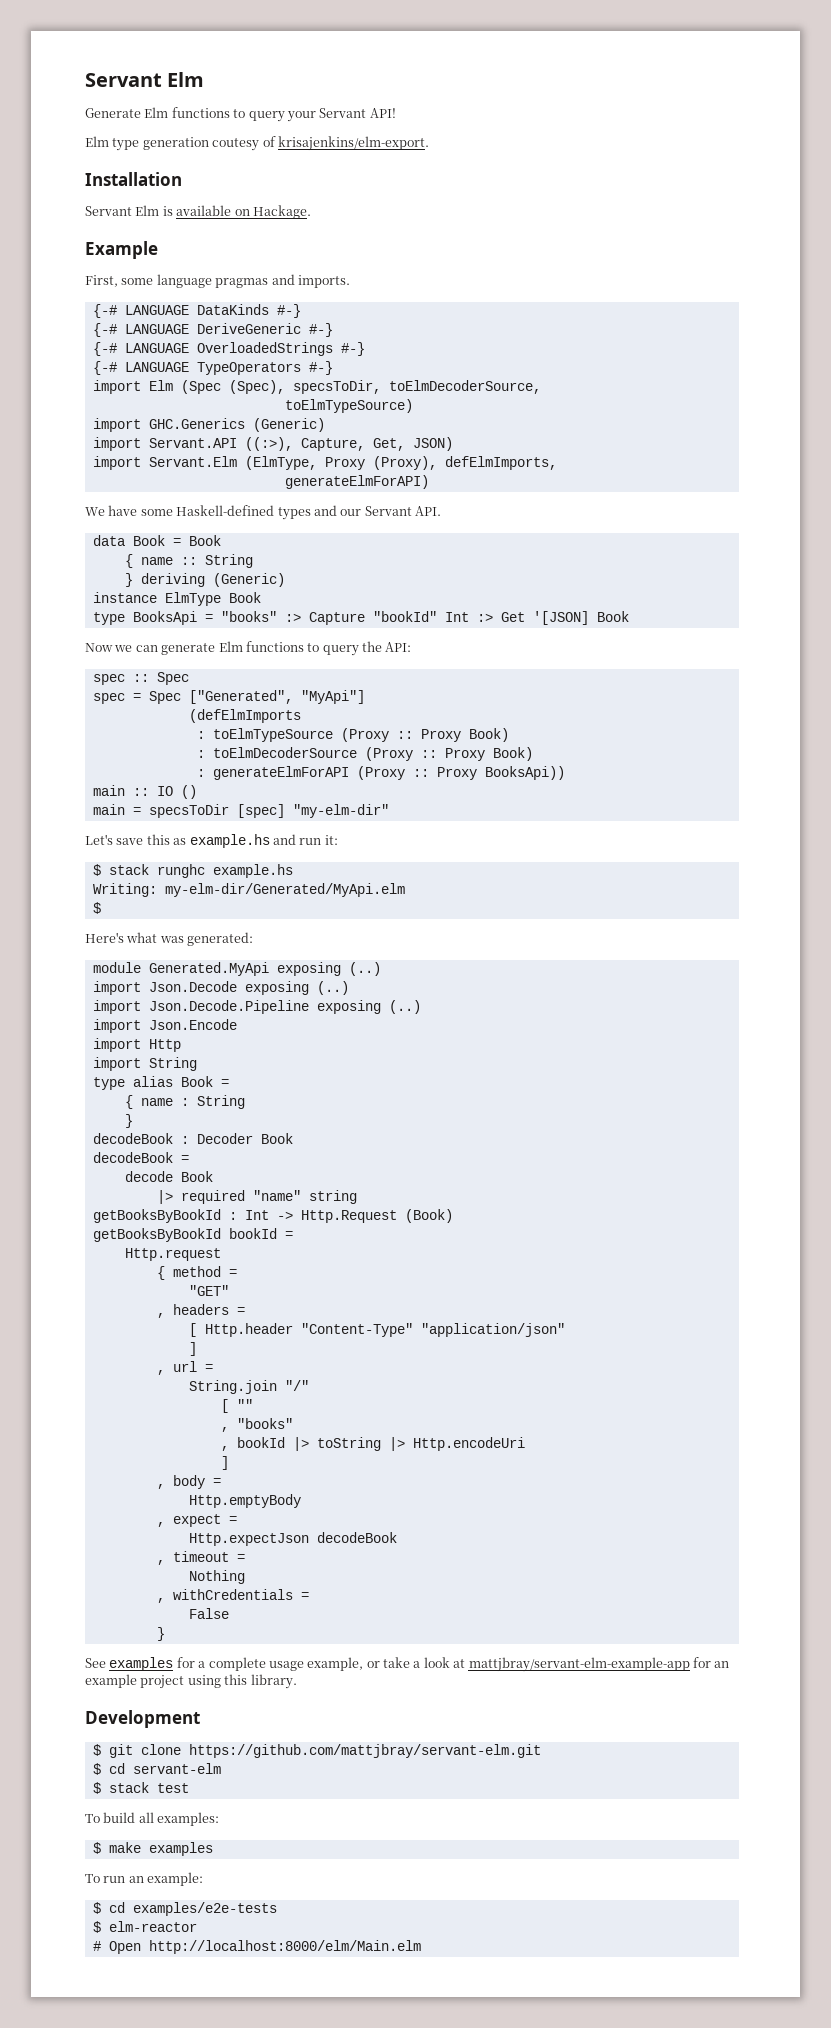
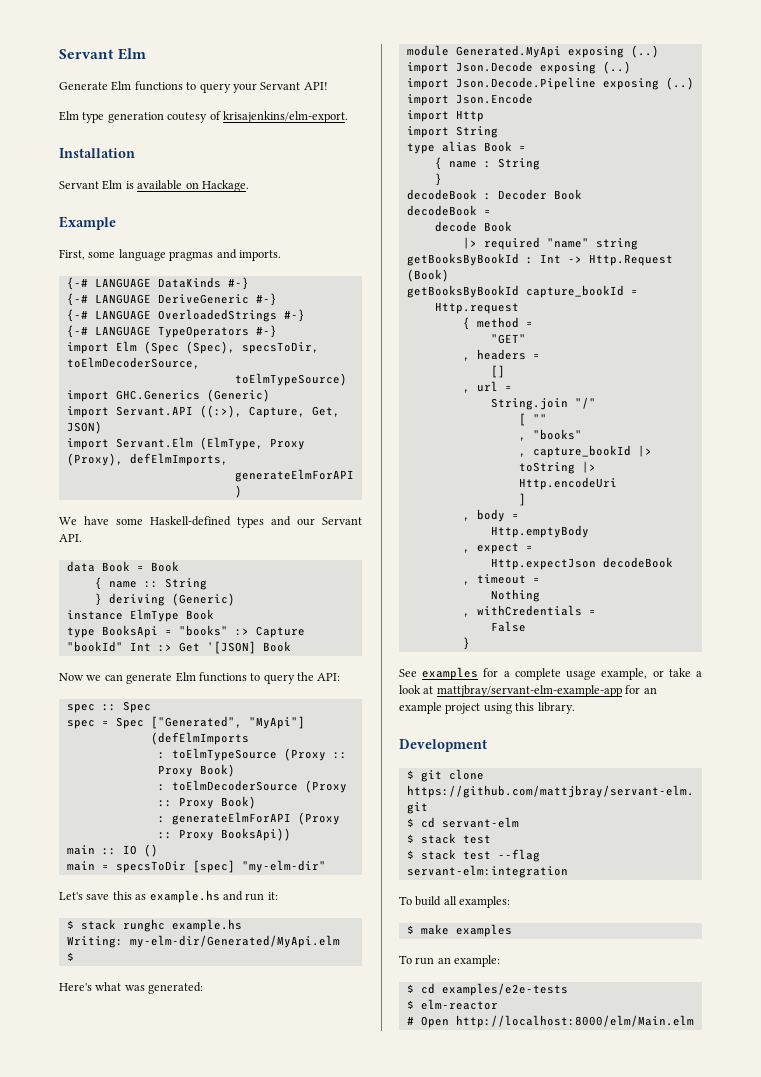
[228,1228,277,1239] bookId -> [525,285,624,298] capture_bookId
[188,1323,565,1337] [188,1342,197,1356] [ Http.header "Content-Type" "application/json" // ] -> [490,365,505,378] []
[236,1437,285,1448] bookId -> [532,445,631,458] capture_bookId
(189, 1788) none -> [406,849,540,862] [406,865,568,878] // $ stack test --flag servant-elm:integration

